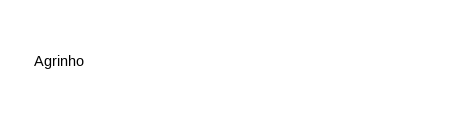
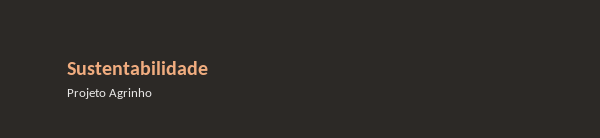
(34, 62) none -> [67,61,208,75] [67,88,106,99] Sustentabilidade // Projeto

